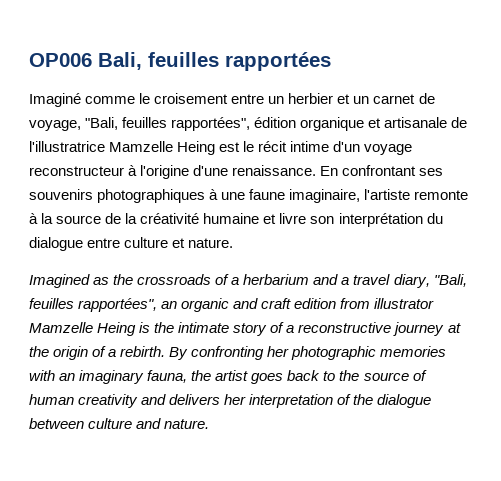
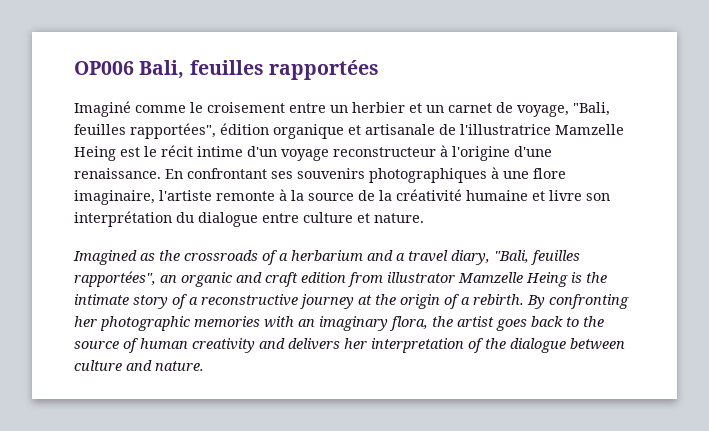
[249,189,286,200] faune -> [533,168,566,179] flore
[147,370,188,383] fauna, -> [389,316,428,331] flora,

